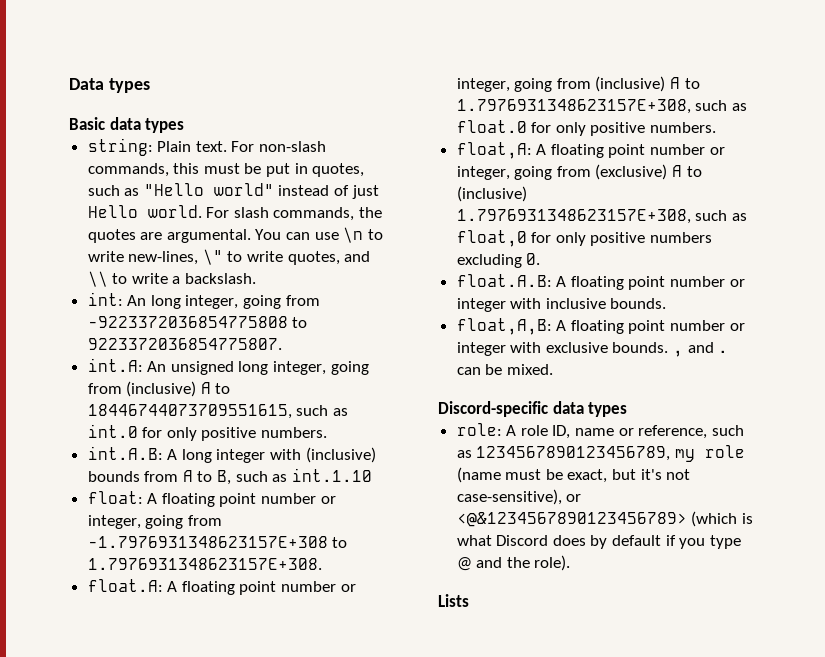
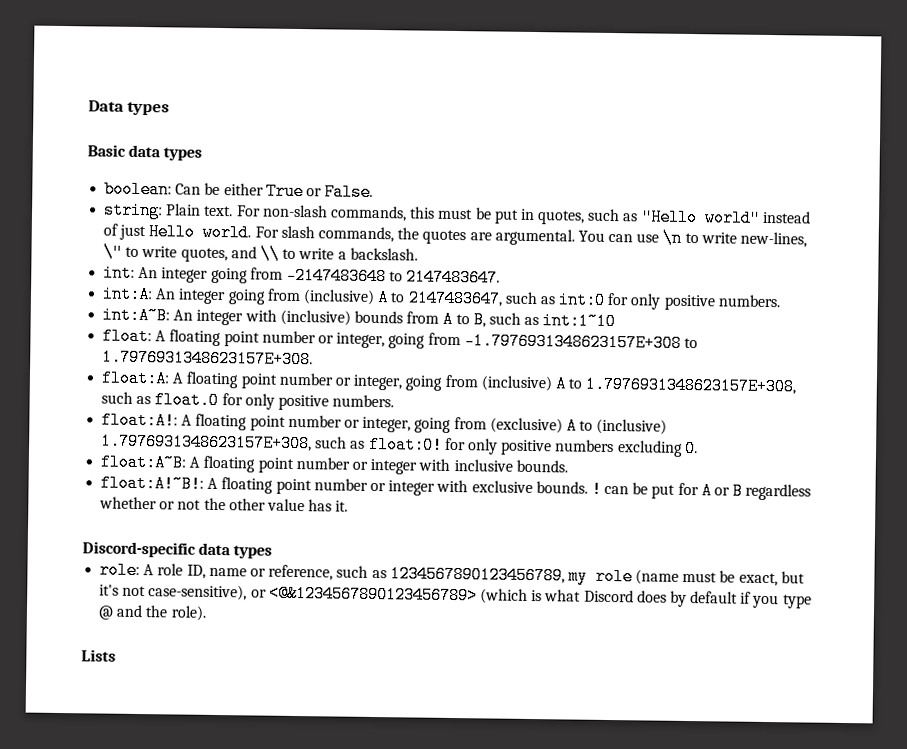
(185, 125) none -> [104,180,374,201] // boolean: Can be either True or False.
[150,295,320,309] [87,316,308,328] [87,338,282,350] [87,358,369,375] [87,381,231,397] [87,404,348,419] [87,424,328,441] [87,446,212,463] long integer, going from -9223372036854775808 to 9223372036854775807. // int.A: An unsigned long integer, going from (inclusive) A to 18446744073709551615, such as int.0 for only positive numbers. // int.A.B: A long -> [161,266,501,287] [102,285,781,311] [102,306,194,325] integer going from -2147483648 to 2147483647. // int:A: An integer going from (inclusive) A to 2147483647, such as int:0 for only positive numbers. // int:A~B: An
[291,468,372,482] int.1.10 -> [542,312,617,331] int:1~10
[87,579,163,592] float.A: -> [101,369,171,388] float:A:
[456,142,532,159] float,A: -> [101,411,179,430] float:A!:
[456,230,527,247] float,0 -> [367,435,443,454] float:0!
[456,274,552,287] float.A.B: -> [100,453,187,472] float:A~B:
[456,318,552,335] float,A,B: -> [100,474,205,493] float:A!~B!:
[673,342,729,357] [456,364,553,375] , and . can be mixed. -> [590,480,812,501] [99,496,349,512] ! can be put for A or B regardless whether or not the other value has it.

